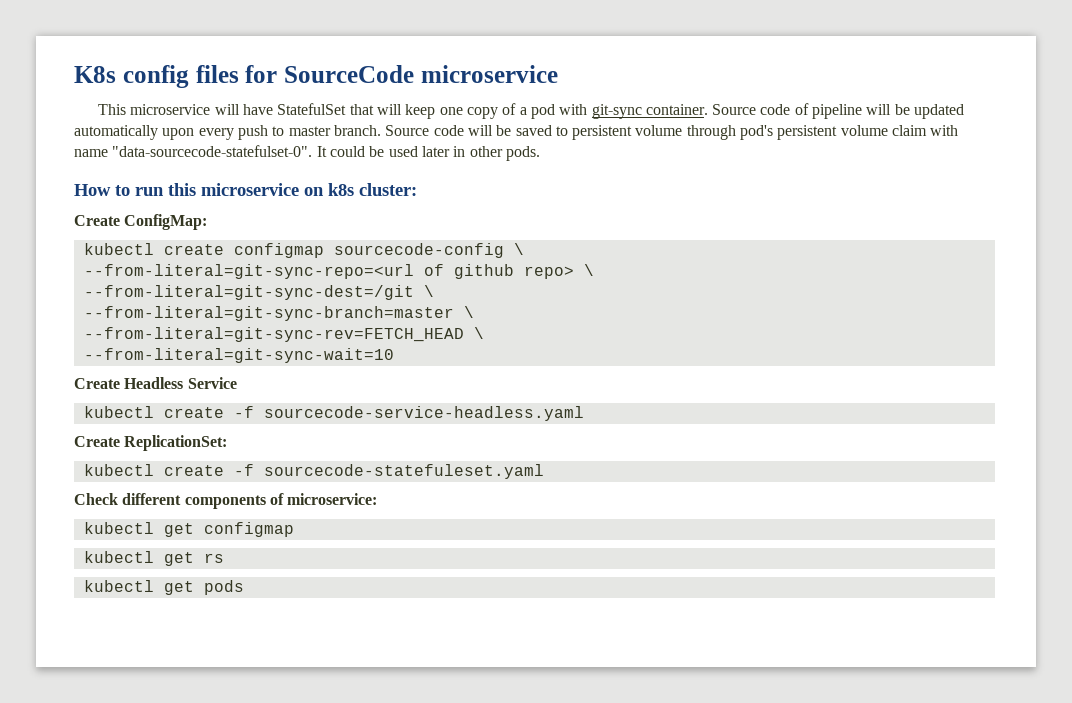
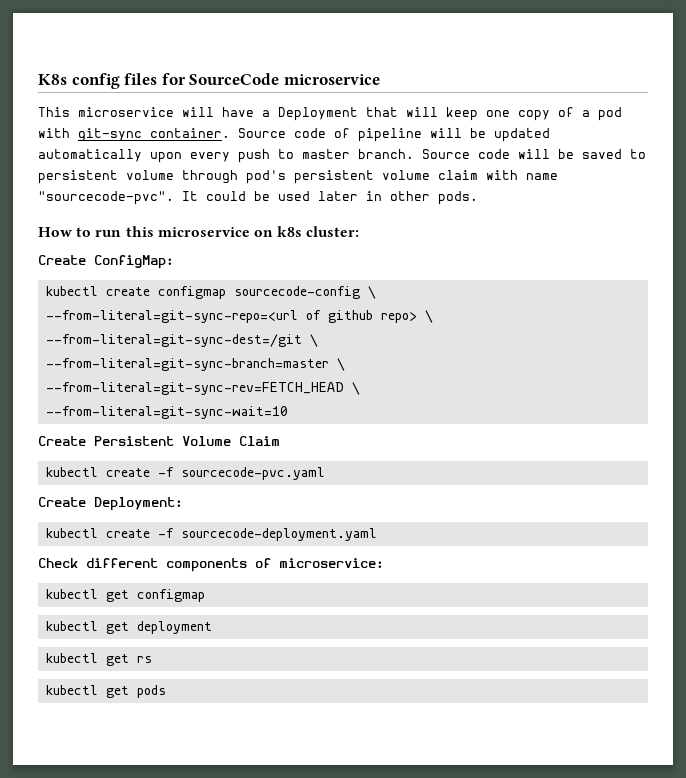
[277,103,347,115] StatefulSet -> [262,107,358,121] a Deployment
[112,145,313,157] "data-sourcecode-statefulset-0". -> [38,191,174,205] "sourcecode-pvc".
[124,377,237,389] [83,406,584,421] [74,435,228,451] [83,464,544,479] Headless Service // kubectl create -f sourcecode-service-headless.yaml // Create ReplicationSet: // kubectl create -f sourcecode-statefuleset.yaml -> [94,436,280,446] [45,467,325,480] [38,497,183,511] [45,528,377,541] Persistent Volume Claim // kubectl create -f sourcecode-pvc.yaml // Create Deployment: // kubectl create -f sourcecode-deployment.yaml
(294, 529) none -> [45,621,212,634] // kubectl get deployment

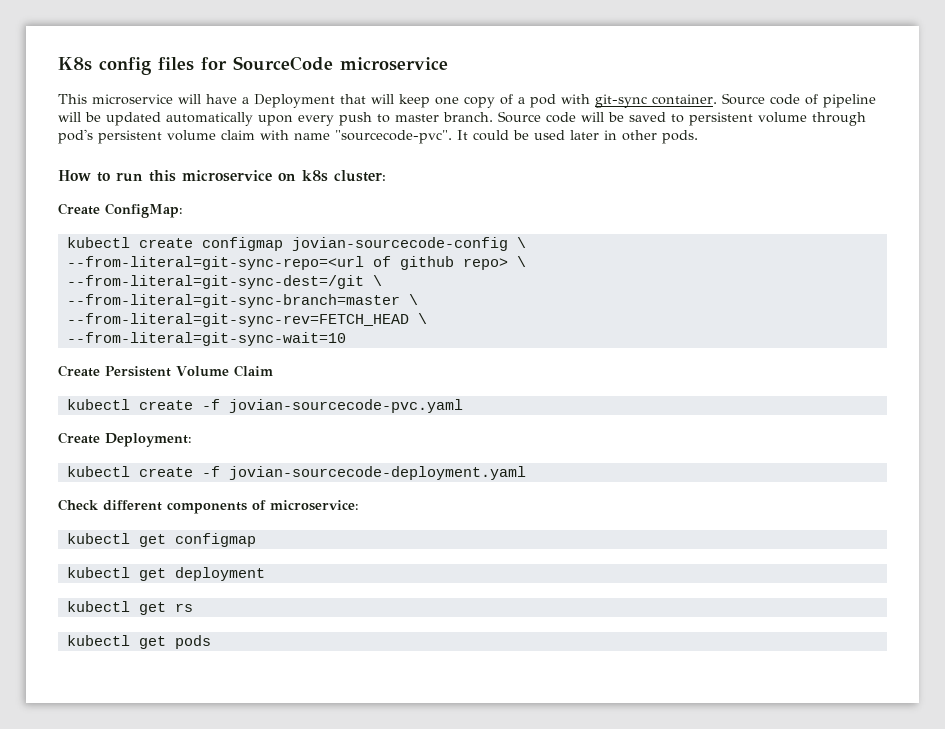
[233,286,360,299] sourcecode-config -> [291,237,508,251] jovian-sourcecode-config
[180,467,325,480] sourcecode-pvc.yaml -> [228,399,463,413] jovian-sourcecode-pvc.yaml
[180,528,377,541] sourcecode-deployment.yaml -> [228,466,526,480] jovian-sourcecode-deployment.yaml

